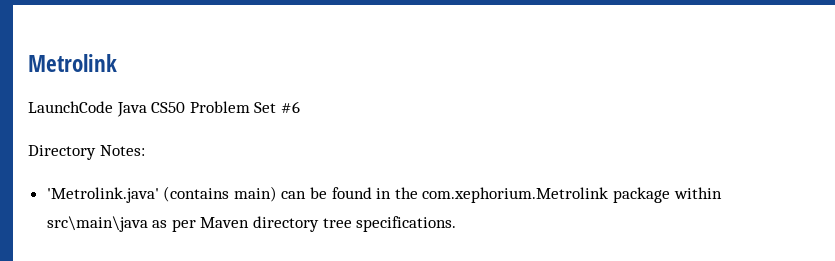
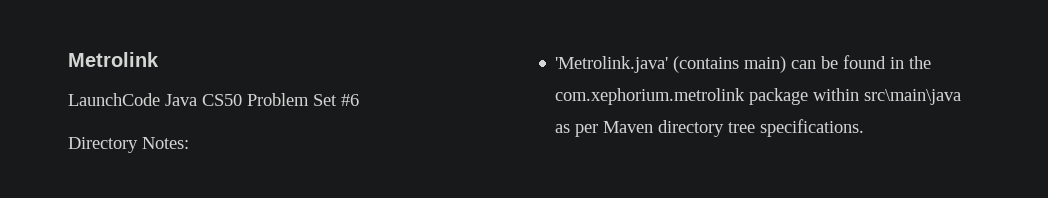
[422,187,609,203] com.xephorium.Metrolink -> [555,88,746,105] com.xephorium.metrolink

